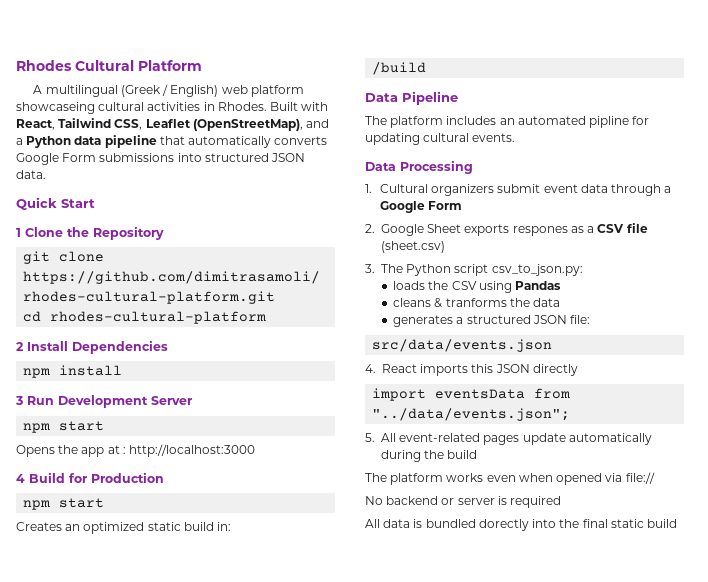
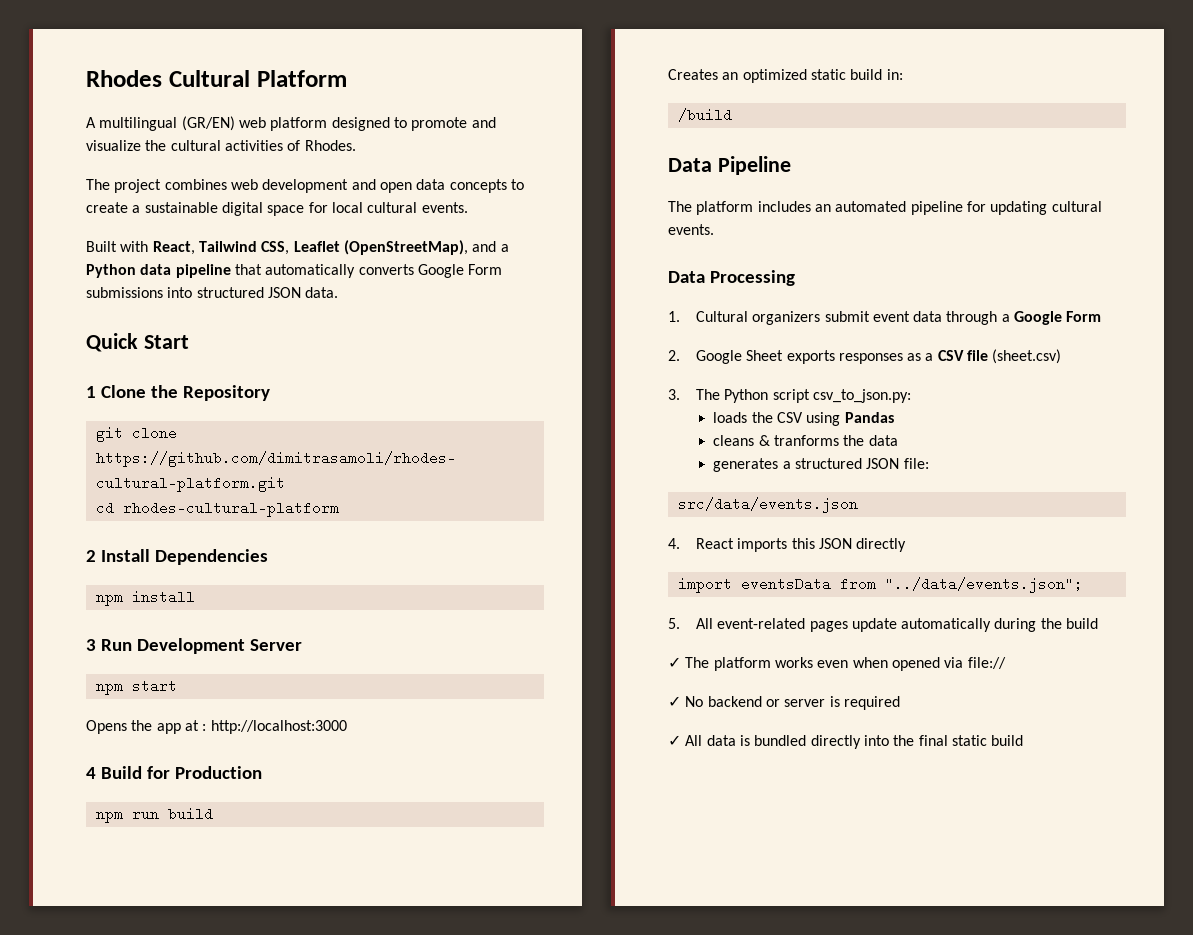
[120,84,304,97] [16,102,95,114] (Greek / English) web platform showcaseing -> [181,116,496,131] [86,140,167,151] (GR/EN) web platform designed to promote and visualize the
[203,102,215,111] in -> [287,140,301,151] of
(267, 106) none -> [86,179,524,193] [86,202,468,216] // The project combines web development and open data concepts to create a sustainable digital space for local cultural events. //
[59,498,105,508] start -> [131,807,213,821] run build
[589,116,630,128] pipline -> [910,201,963,215] pipeline
[512,226,568,236] respones -> [838,353,903,364] responses
(478, 454) none -> [668,657,681,668] ✓
(655, 478) none -> [668,696,681,707] ✓
(562, 502) none -> [668,735,681,746] ✓
[478,519,529,531] dorectly -> [810,735,861,749] directly

